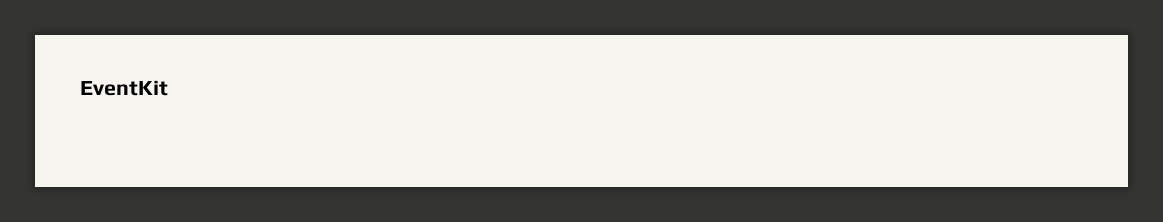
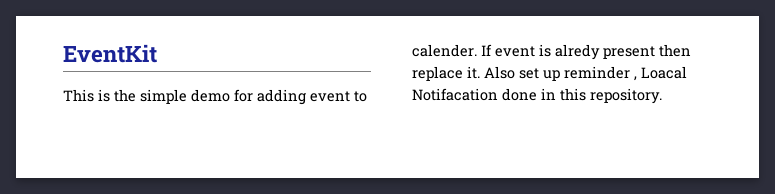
(168, 88) none -> [63,89,367,105] [412,44,691,60] [412,66,687,81] [412,88,662,104] // This is the simple demo for adding event to calender. If event is alredy present then replace it. Also set up reminder , Loacal Notifacation done in this repository.

